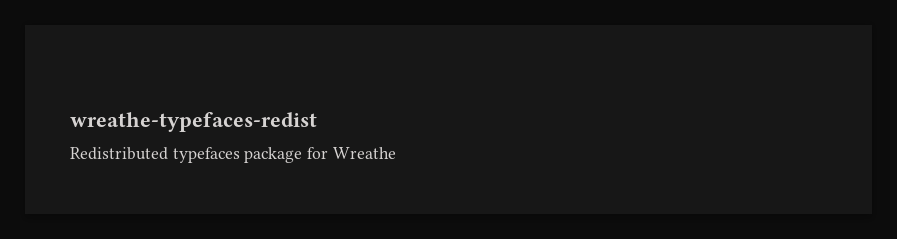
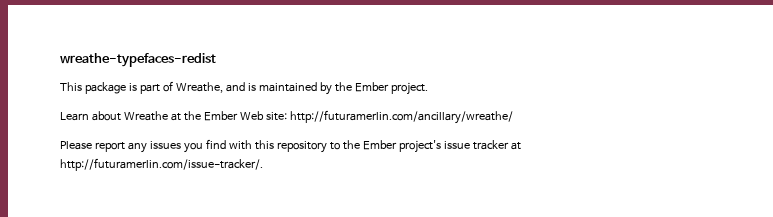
[70,147,396,163] Redistributed typefaces package for Wreathe -> [60,81,428,95] [60,110,513,124] [60,139,521,153] [60,158,263,171] This package is part of Wreathe, and is maintained by the Ember project. // Learn about Wreathe at the Ember Web site: http://futuramerlin.com/ancillary/wreathe/ // Please report any issues you find with this repository to the Ember project's issue tracker at http://futuramerlin.com/issue-tracker/.

